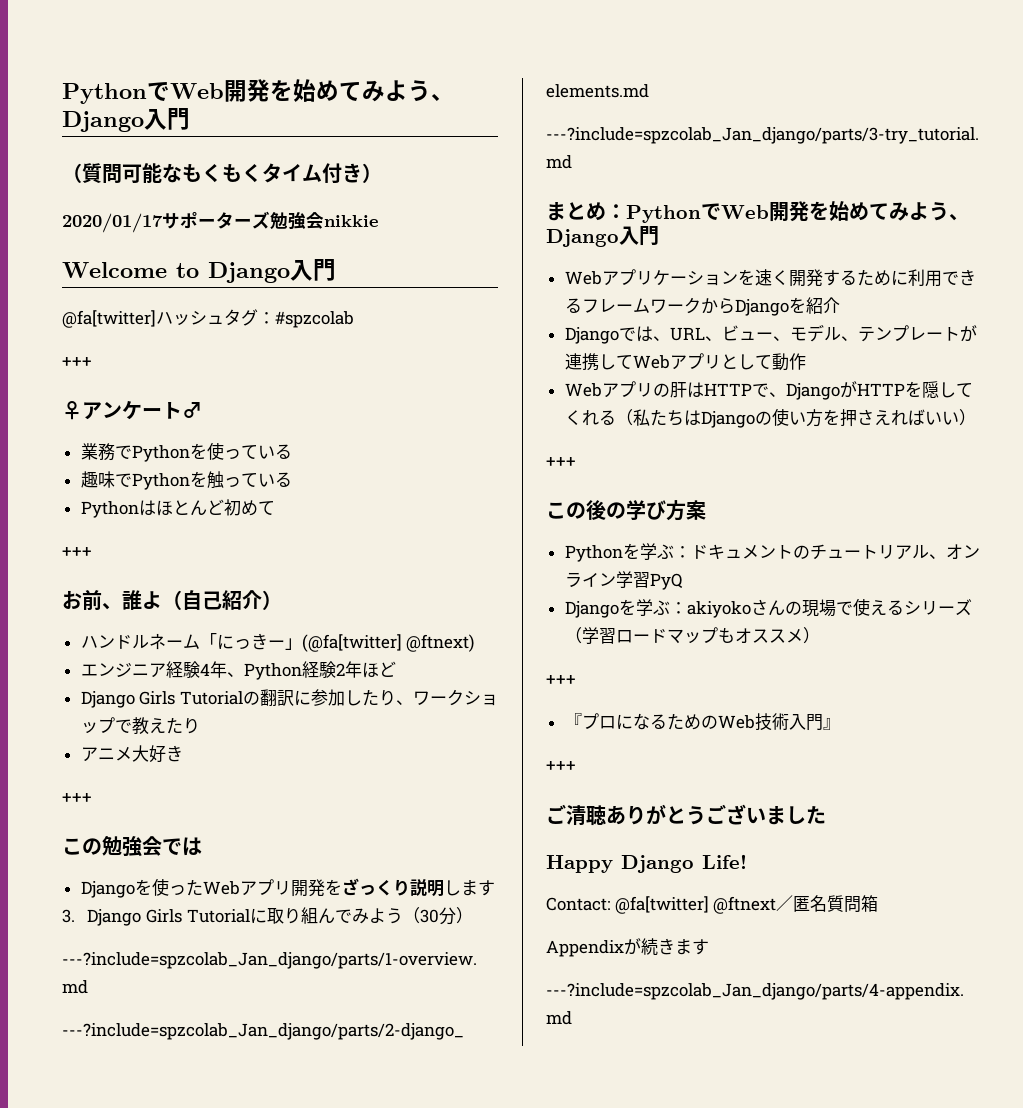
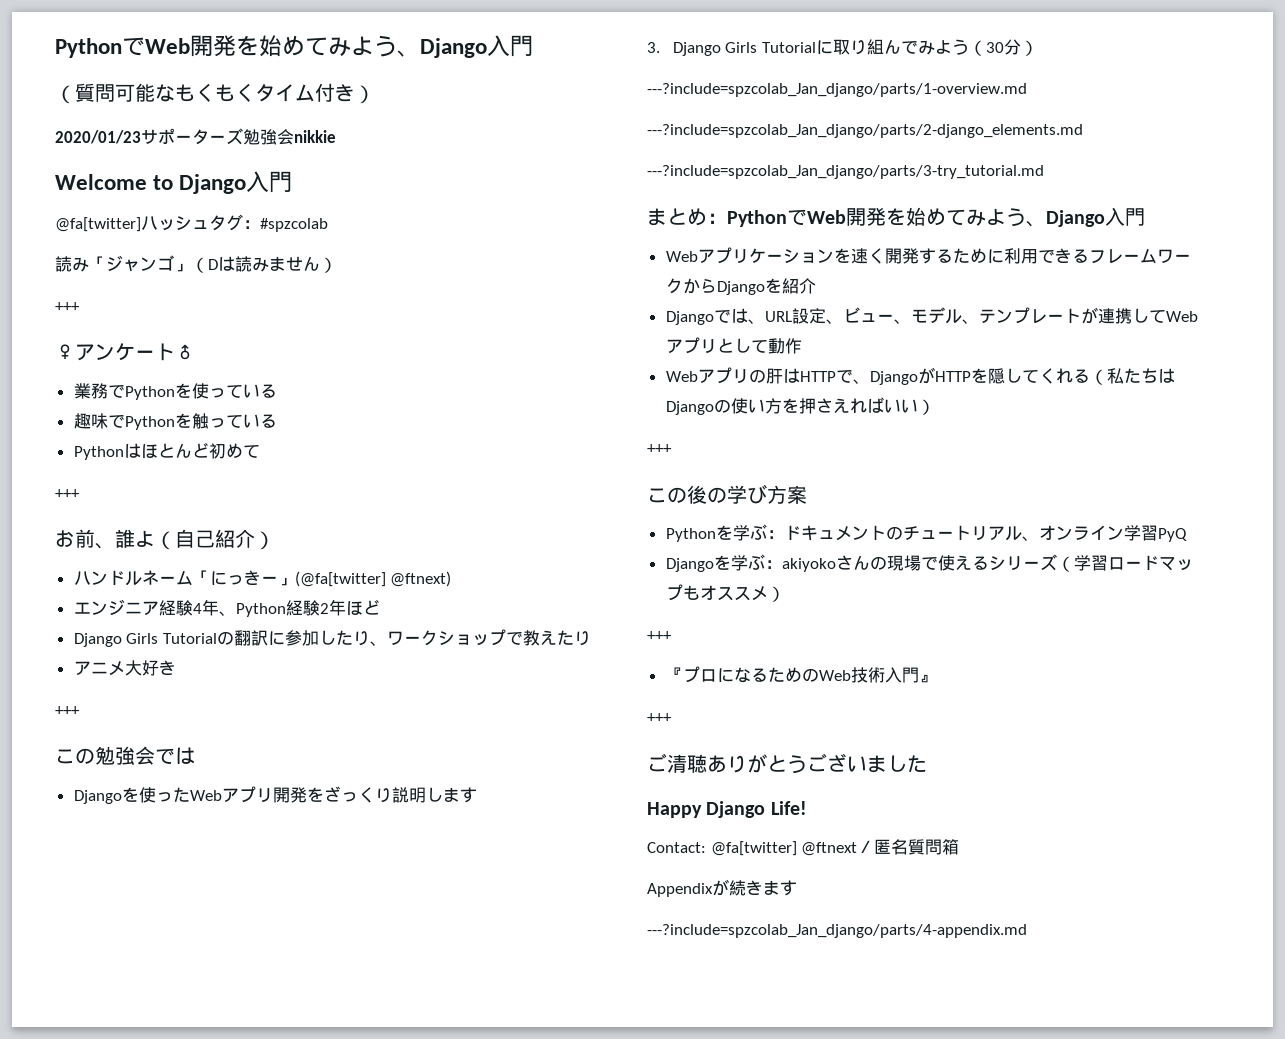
[62,213,163,233] 2020/01/17 -> [55,130,141,144] 2020/01/23
(354, 319) none -> [55,255,337,273] // 読み「ジャンゴ」（Dは読みません）
(705, 334) none -> [791,308,826,324] 設定

